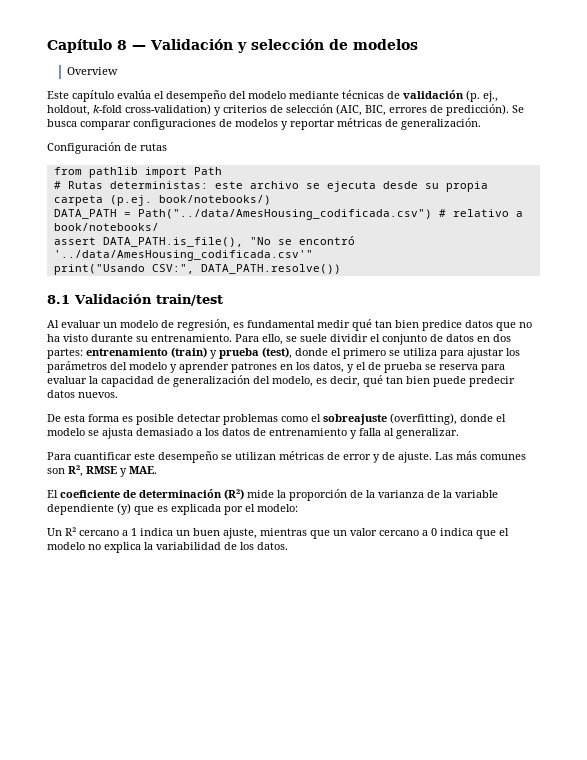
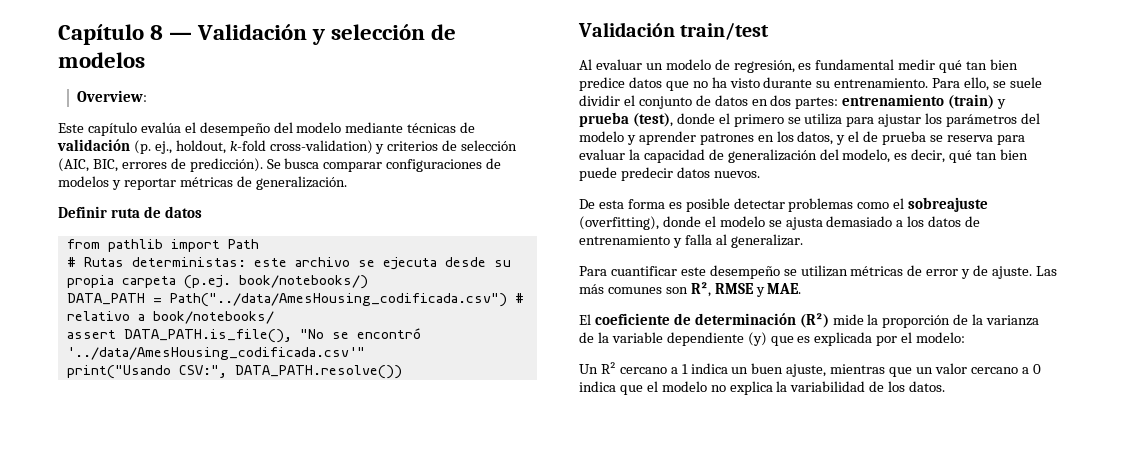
[66,67,118,75] Overview -> [77,90,148,102] Overview:
[47,142,167,154] Configuración de rutas -> [58,206,202,218] Definir ruta de datos
[47,295,70,304] 8.1 -> (402, 372) none

